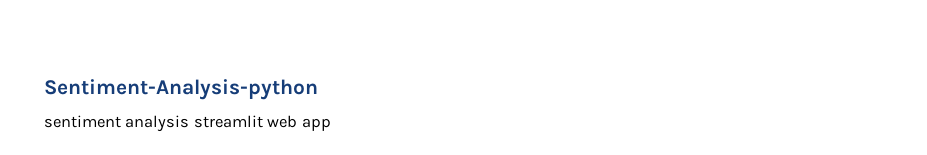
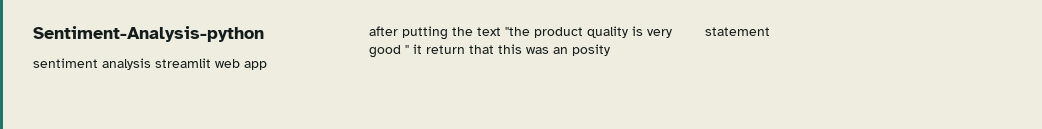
(331, 124) none -> [369,26,672,40] [369,44,610,58] [705,27,770,36] // after putting the text "the product quality is very good " it return that this was an posity statement

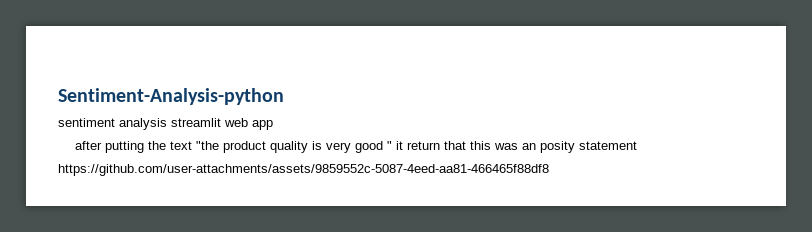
(770, 31) none -> [58,164,549,176] // https://github.com/user-attachments/assets/9859552c-5087-4eed-aa81-466465f88df8

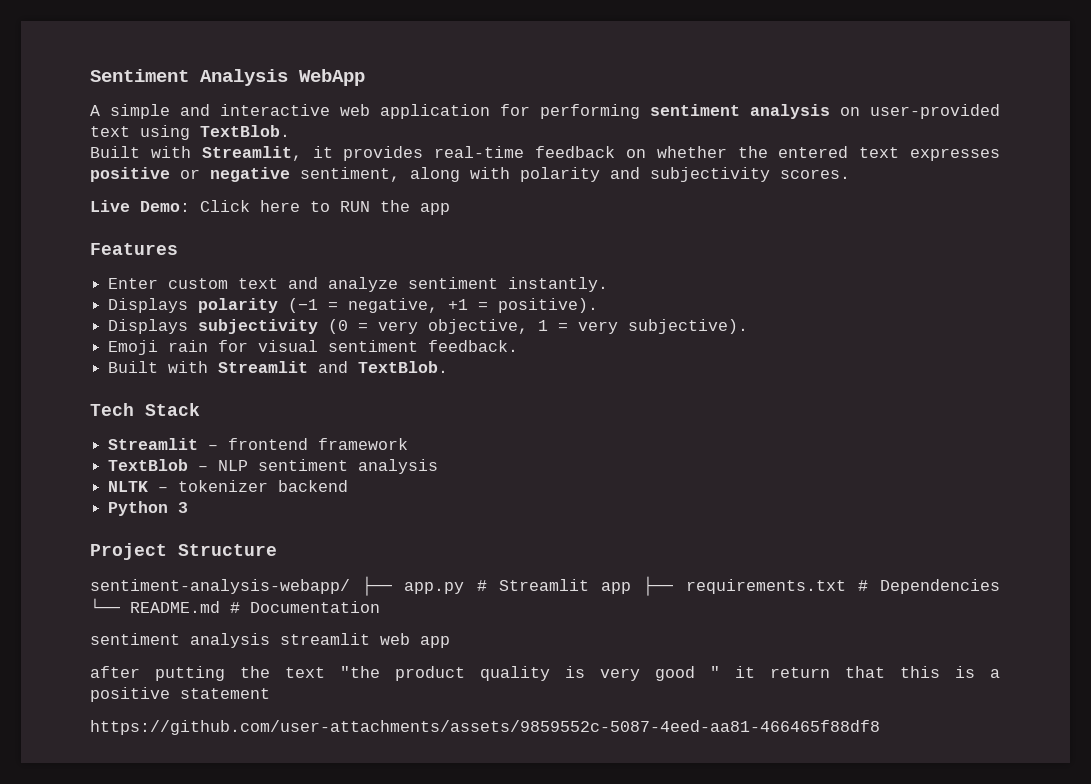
[58,88,284,105] Sentiment-Analysis-python -> [90,69,365,86] [90,104,1000,119] [90,125,290,140] [90,146,1001,161] [90,167,850,182] [90,200,450,215] [90,243,178,255] [108,277,609,292] [108,298,599,313] [108,319,749,334] [108,340,519,355] [108,361,449,373] [90,403,200,416] [108,438,409,450] [108,459,439,474] [108,480,349,492] [108,501,189,516] [90,543,277,560] [90,576,1000,596] [90,598,380,613] Sentiment Analysis WebApp // A simple and interactive web application for performing sentiment analysis on user-provided text using TextBlob. // Built with Streamlit, it provides real-time feedback on whether the entered text expresses positive or negative sentiment, along with polarity and subjectivity scores. // Live Demo: Click here to RUN the app // Features // Enter custom text and analyze sentiment instantly. // Displays polarity (−1 = negative, +1 = positive). // Displays subjectivity (0 = very objective, 1 = very subjective). // Emoji rain for visual sentiment feedback. // Built with Streamlit and TextBlob. // Tech Stack // Streamlit – frontend framework // TextBlob – NLP sentiment analysis // NLTK – tokenizer backend // Python 3 // Project Structure // sentiment-analysis-webapp/ ├── app.py # Streamlit app ├── requirements.txt # Dependencies └── README.md # Documentation
[494,141,576,153] was an posity -> [955,666,1000,678] [90,687,170,702] is a positive

